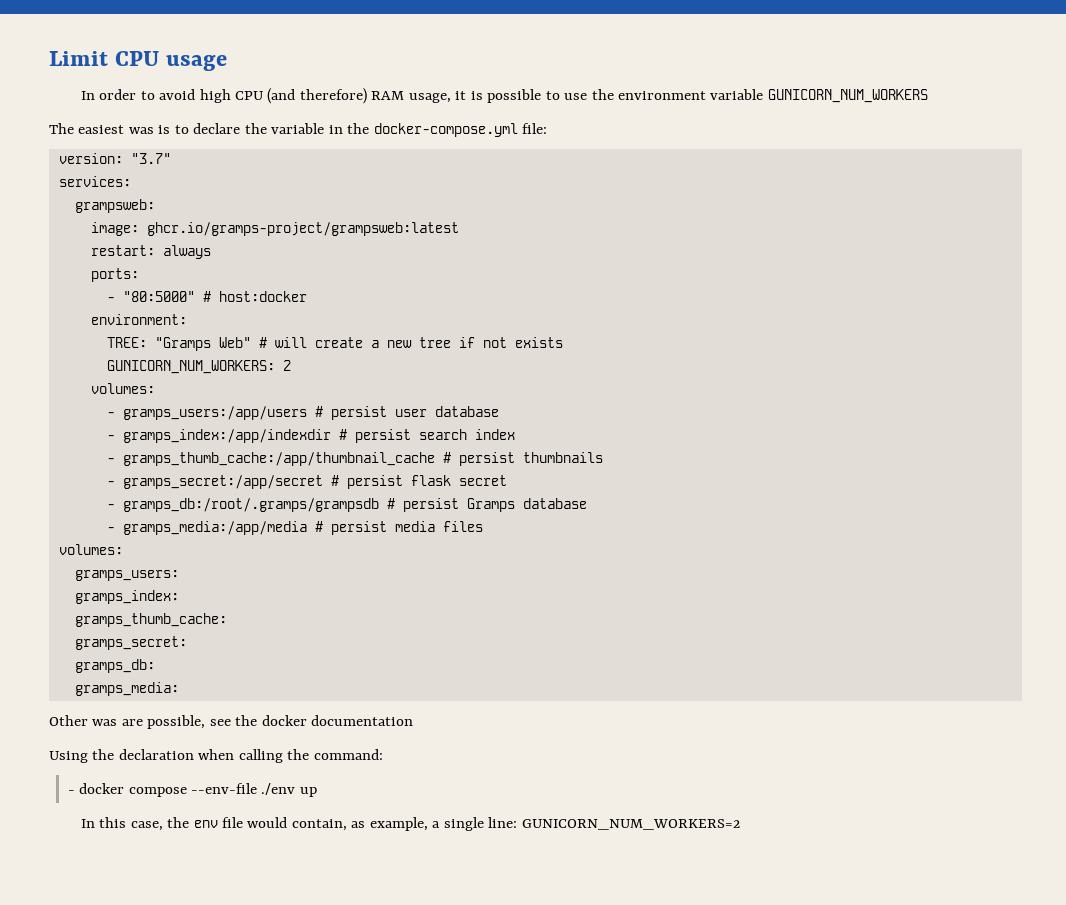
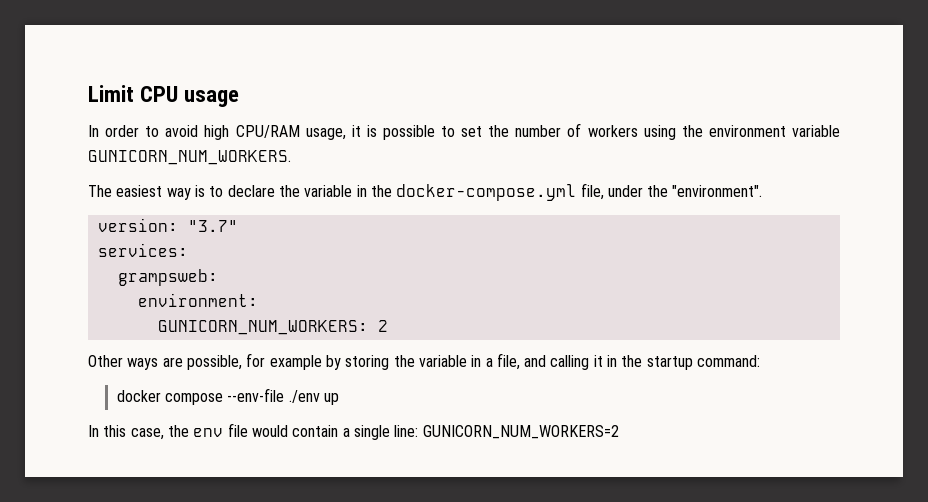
[234,88,405,104] CPU (and therefore) RAM -> [235,125,300,138] CPU/RAM
[564,93,588,100] use -> [461,123,676,140] set the number of workers using
[767,89,928,103] GUNICORN_NUM_WORKERS -> [88,150,291,165] GUNICORN_NUM_WORKERS.
[128,127,154,134] was -> [166,188,191,200] way
[522,123,548,134] file: -> [580,183,763,200] file, under the "environment".
[90,222,459,236] [90,245,211,259] [90,268,139,282] [106,291,307,302] [90,314,187,325] [106,337,563,351] [106,360,291,374] [90,383,155,394] [106,406,499,420] [106,429,515,443] [106,452,603,466] [106,475,507,489] [106,498,587,512] [106,521,483,535] [58,544,123,555] [74,570,179,581] [74,590,179,604] [74,613,227,627] [74,636,187,650] [74,659,155,673] [74,682,179,696] image: ghcr.io/gramps-project/grampsweb:latest // restart: always // ports: // - "80:5000" # host:docker // environment: // TREE: "Gramps Web" # will create a new tree if not exists // GUNICORN_NUM_WORKERS: 2 // volumes: // - gramps_users:/app/users # persist user database // - gramps_index:/app/indexdir # persist search index // - gramps_thumb_cache:/app/thumbnail_cache # persist thumbnails // - gramps_secret:/app/secret # persist flask secret // - gramps_db:/root/.gramps/grampsdb # persist Gramps database // - gramps_media:/app/media # persist media files // volumes: // gramps_users: // gramps_index: // gramps_thumb_cache: // gramps_secret: // gramps_db: // gramps_media: -> [137,293,258,307] [157,320,388,335] environment: // GUNICORN_NUM_WORKERS: 2
[92,719,118,726] was -> [127,358,159,370] ways
[209,715,414,726] [49,749,310,763] see the docker documentation // Using the declaration when calling the -> [246,353,693,370] for example by storing the variable in a file, and calling it in the startup
[67,790,75,794] - -> (761, 361) none
[291,817,428,831] contain, as example, -> [292,425,339,437] contain

